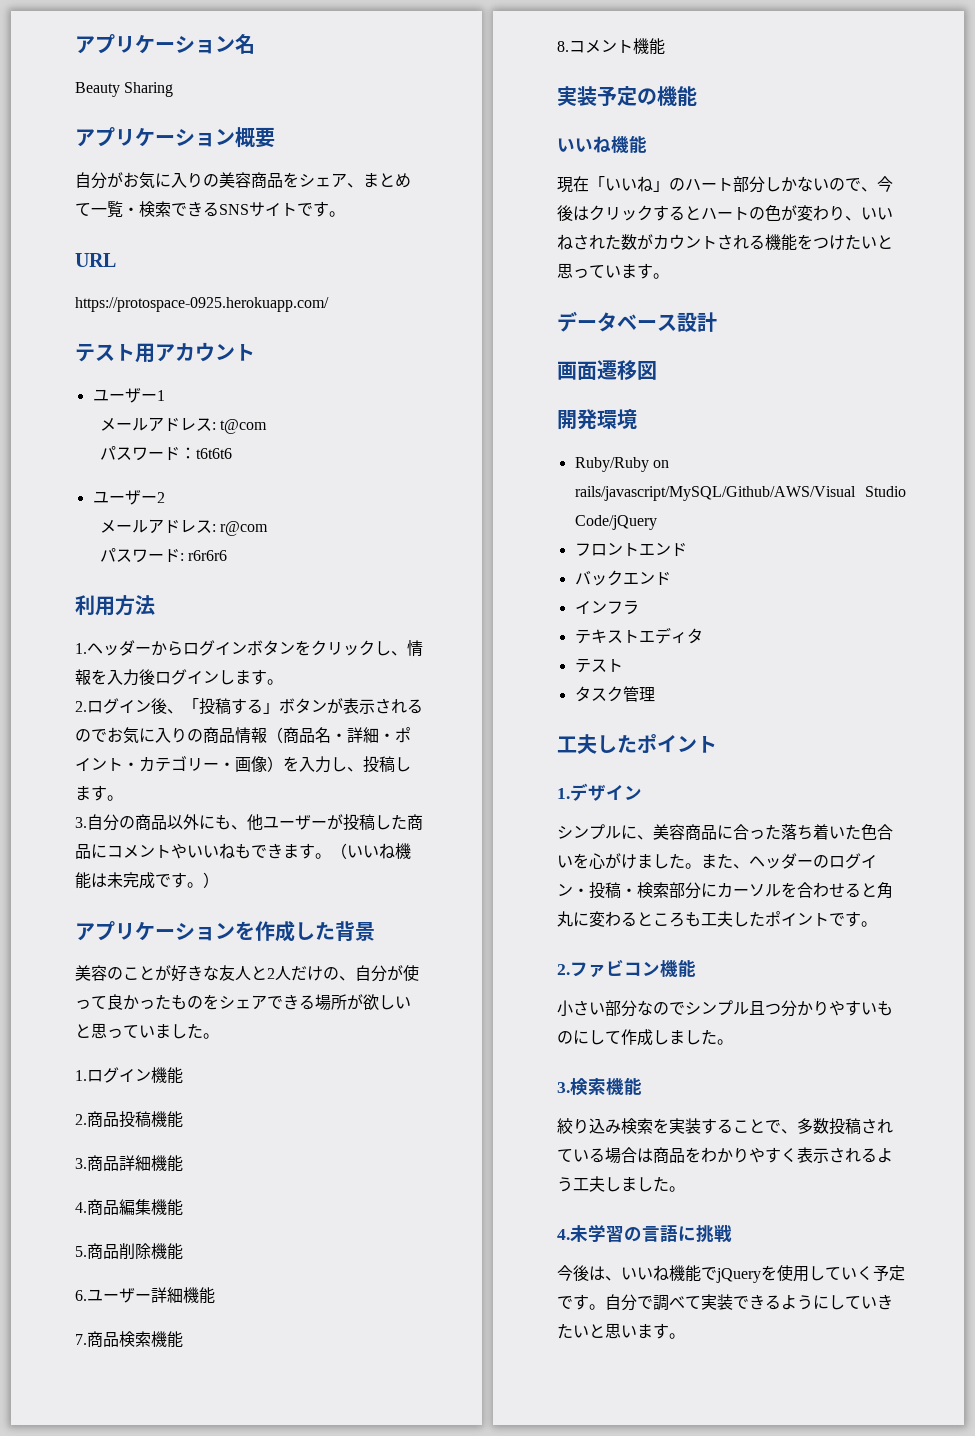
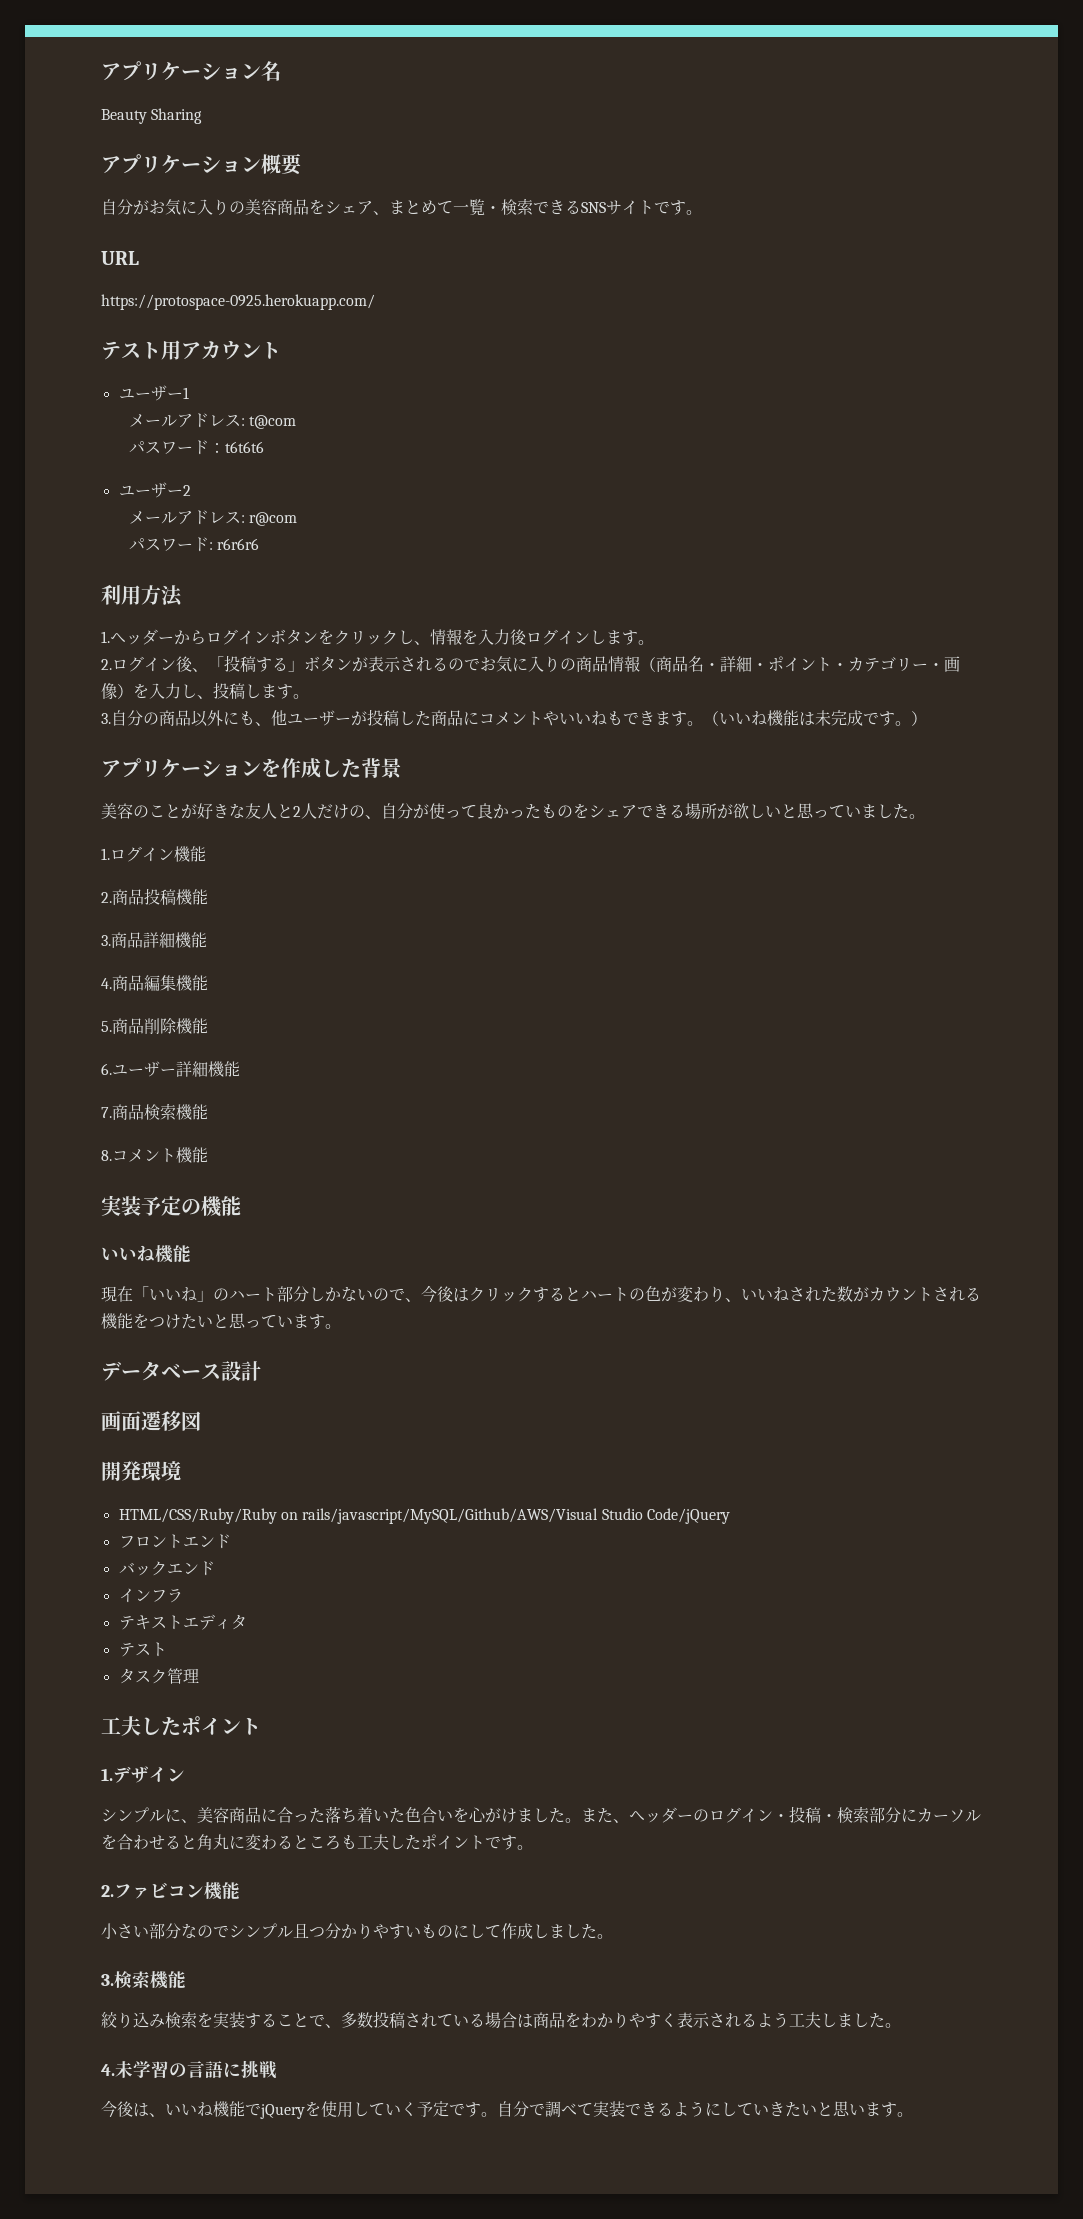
[574,457,649,472] Ruby/Ruby -> [118,1508,277,1524] HTML/CSS/Ruby/Ruby

